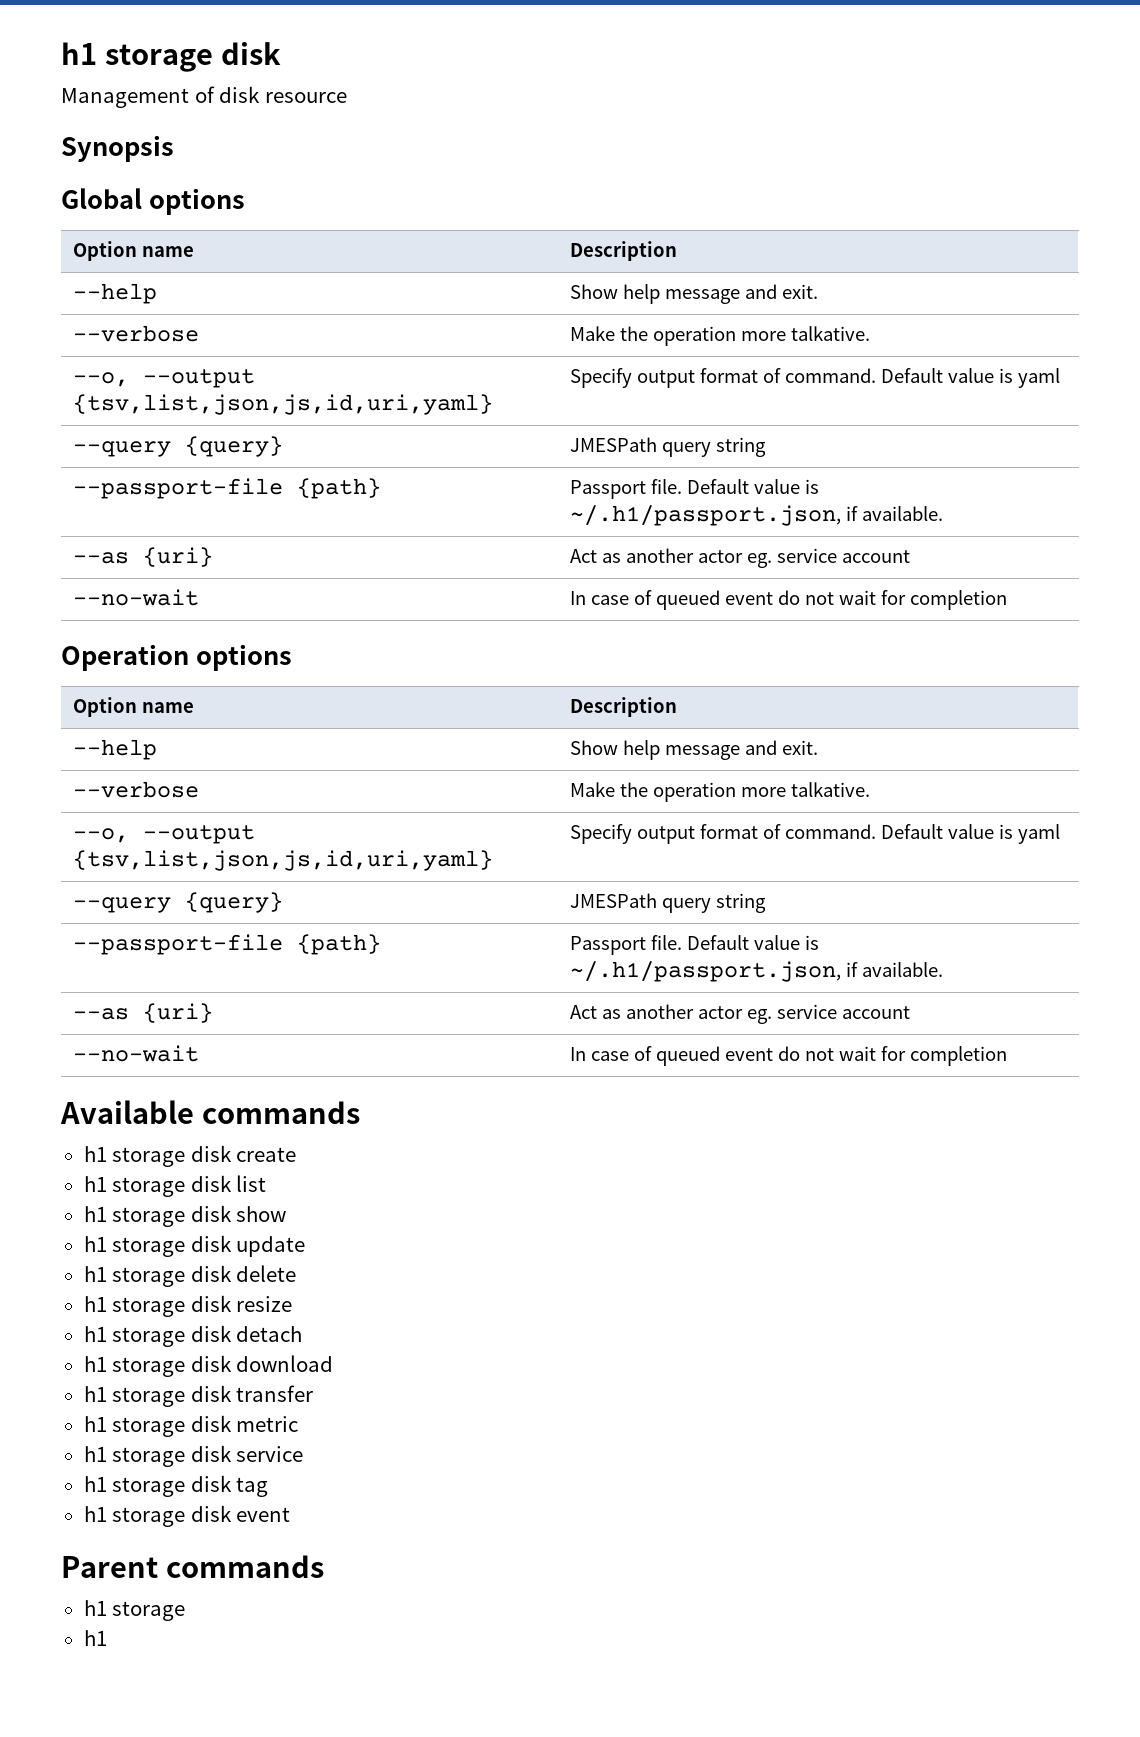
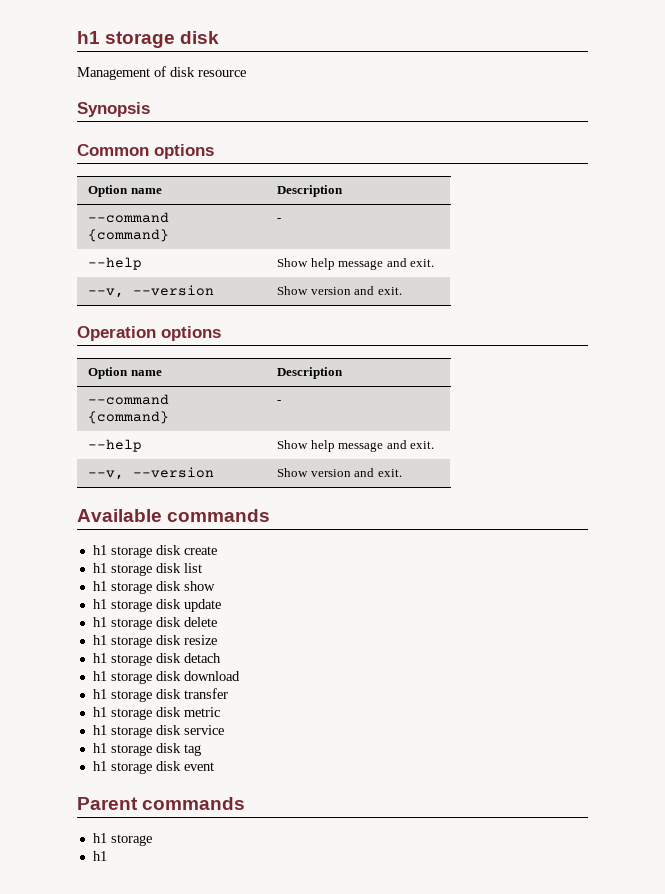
[61,188,245,215] [73,241,195,261] [570,241,678,261] [73,283,158,304] [570,284,819,304] [73,325,200,342] [570,326,871,346] [73,369,256,388] [73,394,494,415] [570,368,1061,388] [73,436,284,457] [570,437,767,457] [73,478,382,499] [570,479,820,499] [570,505,944,526] [73,547,214,567] [570,548,911,568] [73,589,200,606] [570,590,1008,610] Global options // Option name | Description // --help | Show help message and exit. // --verbose | Make the operation more talkative. // --o, --output {tsv,list,json,js,id,uri,yaml} | Specify output format of command. Default value is yaml // --query {query} | JMESPath query string // --passport-file {path} | Passport file. Default value is ~/.h1/passport.json, if available. // --as {uri} | Act as another actor eg. service account // --no-wait | In case of queued event do not wait for completion -> [77,144,214,159] [87,185,162,197] [276,185,343,197] [87,212,169,223] [87,229,169,242] [276,218,281,222] [87,257,142,270] [276,258,435,270] [87,285,214,298] [276,286,402,295] Common options // Option name | Description // --command {command} | - // --help | Show help message and exit. // --v, --version | Show version and exit.
[73,739,158,760] [570,740,819,760] [73,781,200,798] [570,782,871,802] [73,825,256,844] [73,850,494,871] [570,824,1061,844] [73,892,284,913] [570,893,767,913] [73,934,382,955] [570,935,820,955] [570,961,944,982] [73,1003,214,1023] [570,1004,911,1024] [73,1045,200,1062] [570,1046,1008,1066] // --help | Show help message and exit. // --verbose | Make the operation more talkative. // --o, --output {tsv,list,json,js,id,uri,yaml} | Specify output format of command. Default value is yaml // --query {query} | JMESPath query string // --passport-file {path} | Passport file. Default value is ~/.h1/passport.json, if available. // --as {uri} | Act as another actor eg. service account // --no-wait | In case of queued event do not wait for completion -> [87,394,169,405] [87,411,169,424] [276,400,281,404] [87,439,142,452] [276,440,435,452] [87,467,214,480] [276,468,402,477] // --command {command} | - // --help | Show help message and exit. // --v, --version | Show version and exit.

